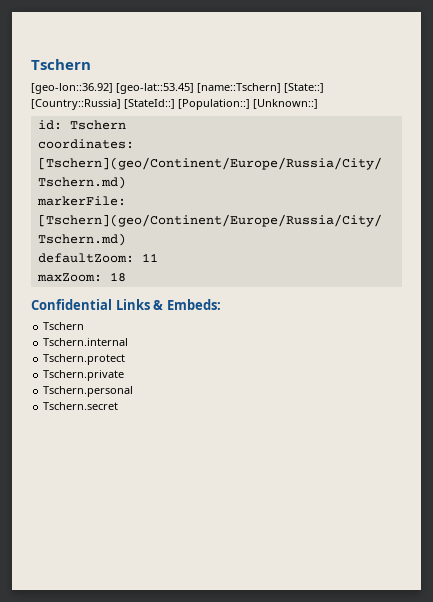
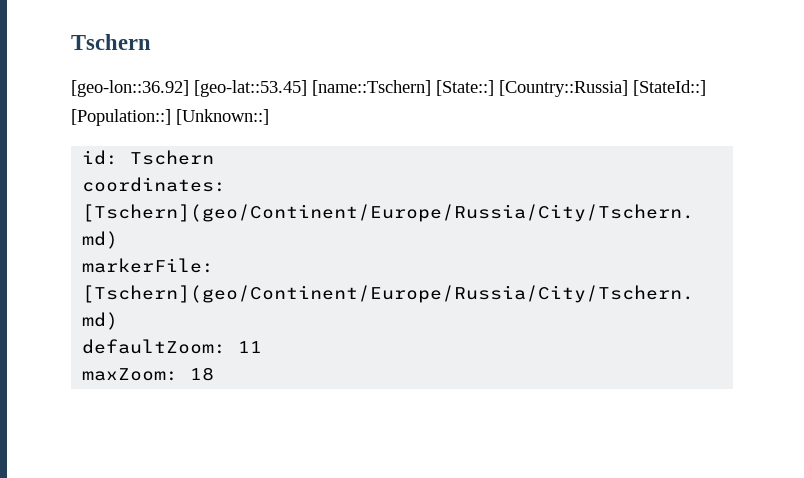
[31,299,221,310] [43,322,85,330] [43,338,129,346] [43,354,126,365] [43,370,125,381] [43,386,134,397] [43,402,119,410] // Confidential Links & Embeds: // Tschern // Tschern.internal // Tschern.protect // Tschern.private // Tschern.personal // Tschern.secret -> (215, 374) none

